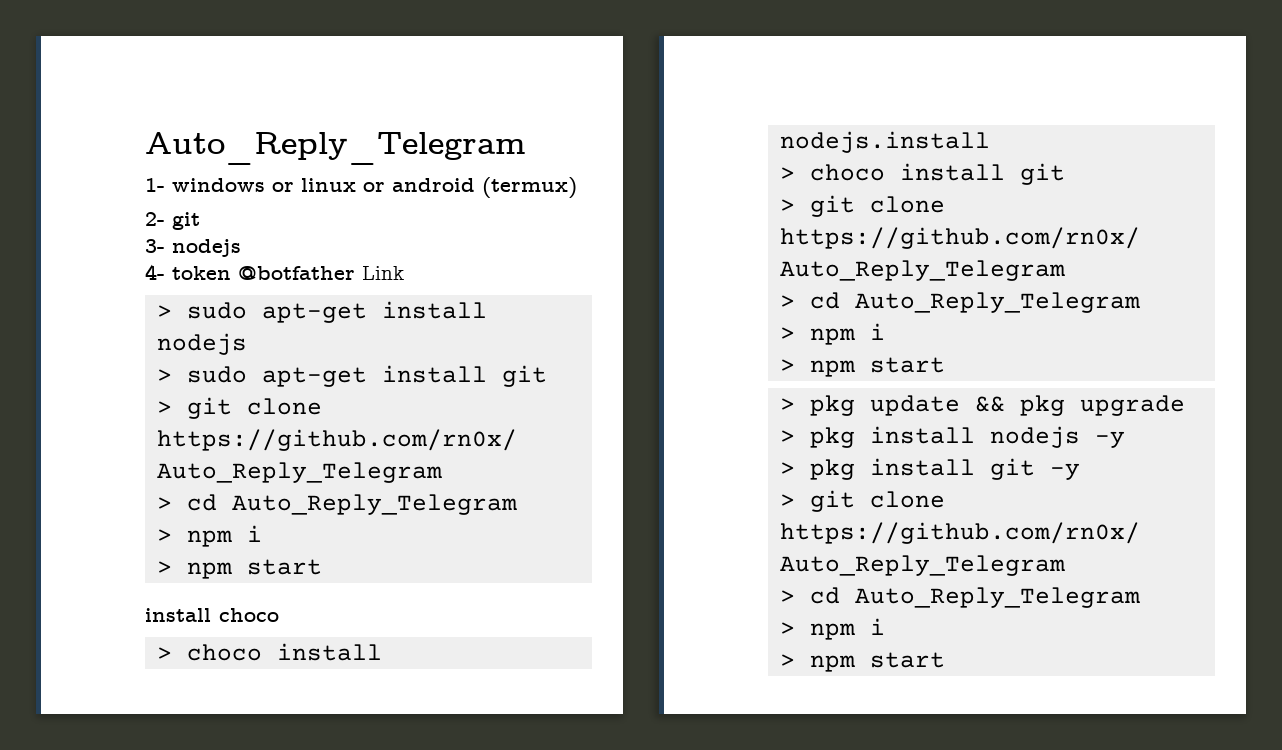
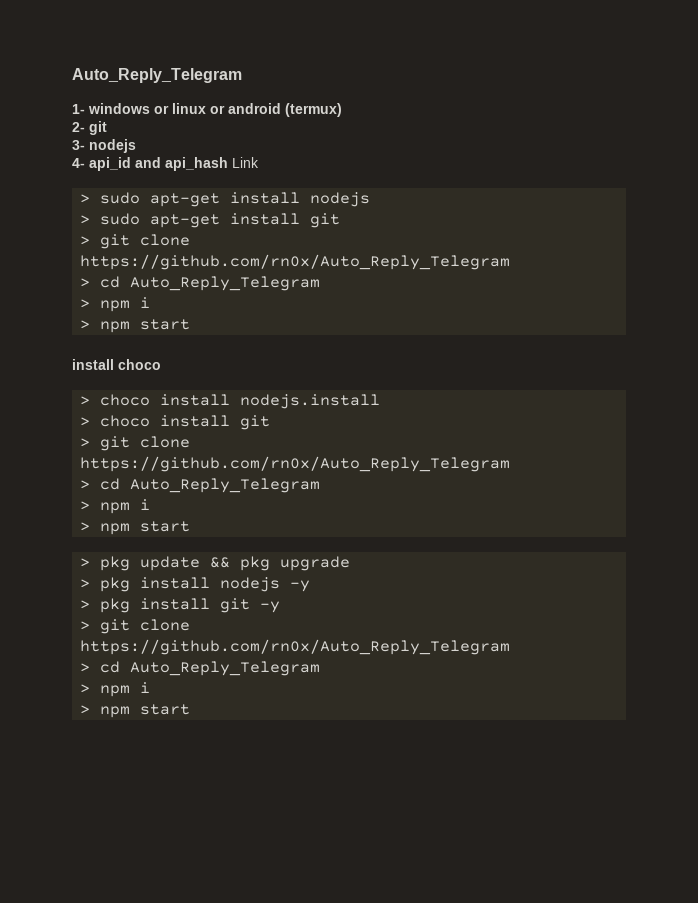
[172,266,355,280] token @botfather -> [89,157,228,171] api_id and api_hash

